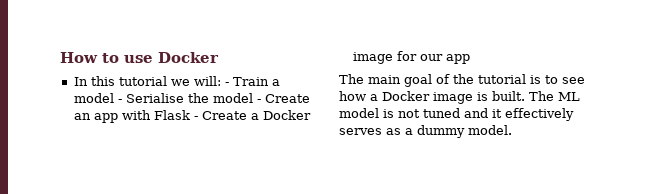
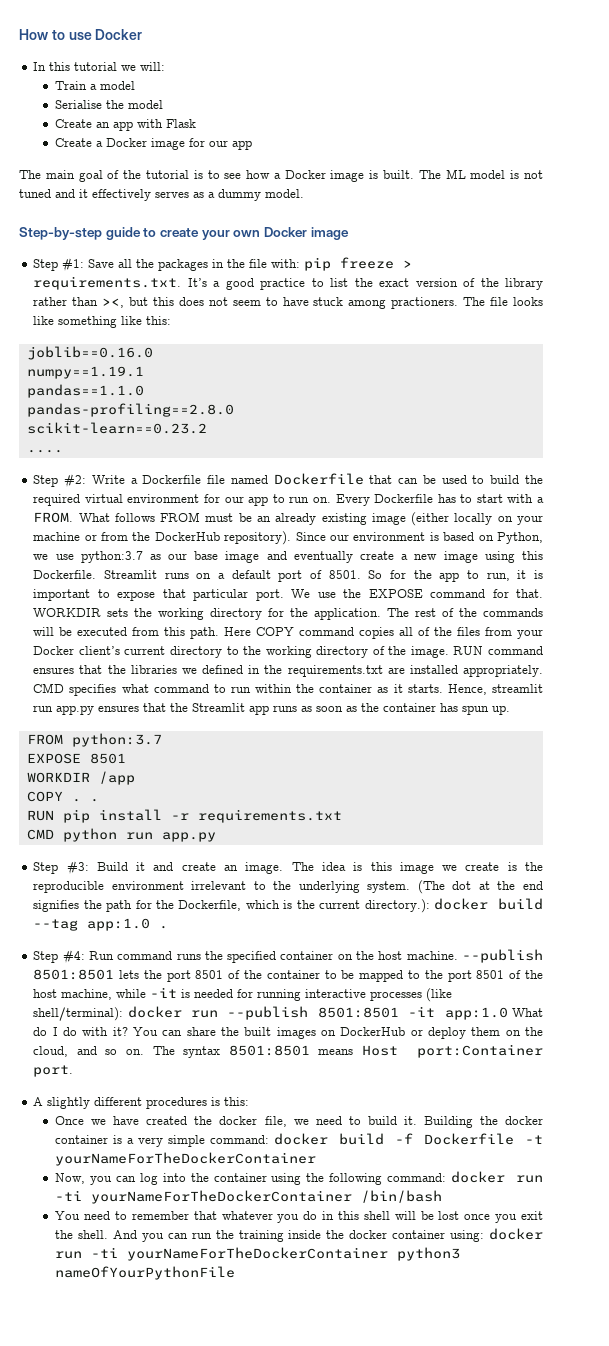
[224,82,229,86] - -> (166, 66) //
[117,99,122,103] - -> (136, 85) //
[256,99,261,103] - -> (164, 104) //
[193,116,198,120] - -> (197, 123) //
(512, 130) none -> [19,227,349,240] [33,257,413,272] [33,276,544,290] [33,297,544,309] [33,316,172,328] [26,346,153,360] [26,366,144,379] [26,384,144,398] [26,403,234,417] [26,422,207,434] [26,450,63,453] [33,473,544,488] [33,494,544,506] [33,512,543,526] [33,531,543,545] [33,551,543,563] [33,570,543,582] [33,589,544,601] [33,608,544,620] [33,627,544,639] [33,646,543,658] [33,665,543,677] [33,683,543,696] [33,703,511,715] [26,733,162,747] [26,753,126,764] [26,771,135,785] [26,791,99,802] [26,809,342,823] [26,828,216,842] [33,861,543,875] [33,880,543,894] [33,898,543,913] [33,918,169,931] [33,949,543,964] [33,969,543,982] [33,987,453,1002] [33,1006,543,1021] [33,1027,543,1039] [33,1044,543,1058] [33,1065,74,1077] [33,1097,250,1109] [55,1116,543,1128] [55,1133,543,1147] [55,1152,317,1166] [55,1171,543,1185] [55,1190,443,1204] [55,1211,543,1223] [55,1228,544,1242] [55,1247,461,1261] [55,1266,236,1280] // Step-by-step guide to create your own Docker image // Step #1: Save all the packages in the file with: pip freeze > requirements.txt. It’s a good practice to list the exact version of the library rather than ><, but this does not seem to have stuck among practioners. The file looks like something like this: // joblib==0.16.0 // numpy==1.19.1 // pandas==1.1.0 // pandas-profiling==2.8.0 // scikit-learn==0.23.2 // .... // Step #2: Write a Dockerfile file named Dockerfile that can be used to build the required virtual environment for our app to run on. Every Dockerfile has to start with a FROM. What follows FROM must be an already existing image (either locally on your machine or from the DockerHub repository). Since our environment is based on Python, we use python:3.7 as our base image and eventually create a new image using this Dockerfile. Streamlit runs on a default port of 8501. So for the app to run, it is important to expose that particular port. We use the EXPOSE command for that. WORKDIR sets the working directory for the application. The rest of the commands will be executed from this path. Here COPY command copies all of the files from your Docker client’s current directory to the working directory of the image. RUN command ensures that the libraries we defined in the requirements.txt are installed appropriately. CMD specifies what command to run within the container as it starts. Hence, streamlit run app.py ensures that the Streamlit app runs as soon as the container has spun up. // FROM python:3.7 // EXPOSE 8501 // WORKDIR /app // COPY . . // RUN pip install -r requirements.txt // CMD python run app.py // Step #3: Build it and create an image. The idea is this image we create is the reproducible environment irrelevant to the underlying system. (The dot at the end signifies the path for the Dockerfile, which is the current directory.): docker build --tag app:1.0 . // Step #4: Run command runs the specified container on the host machine. --publish 8501:8501 lets the port 8501 of the container to be mapped to the port 8501 of the host machine, while -it is needed for running interactive processes (like shell/terminal): docker run --publish 8501:8501 -it app:1.0 What do I do with it? You can share the built images on DockerHub or deploy them on the cloud, and so on. The syntax 8501:8501 means Host port:Container port. // A slightly different procedures is this: // Once we have created the docker file, we need to build it. Building the docker container is a very simple command: docker build -f Dockerfile -t yourNameForTheDockerContainer // Now, you can log into the container using the following command: docker run -ti yourNameForTheDockerContainer /bin/bash // You need to remember that whatever you do in this shell will be lost once you exit the shell. And you can run the training inside the docker container using: docker run -ti yourNameForTheDockerContainer python3 nameOfYourPythonFile

